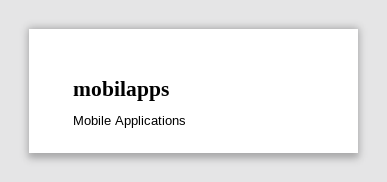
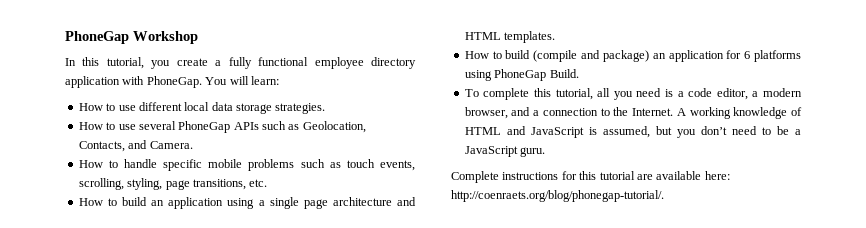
[73,81,169,101] [73,116,186,128] mobilapps // Mobile Applications -> [65,31,198,44] [65,57,417,69] [65,76,279,88] [78,102,326,114] [78,121,366,133] [78,140,193,152] [78,159,416,171] [78,178,268,190] [78,197,416,209] [464,31,556,43] [464,50,801,62] [464,69,579,81] [464,88,802,100] [464,107,802,119] [464,126,801,138] [464,146,546,157] [451,171,730,183] [451,190,664,202] PhoneGap Workshop // In this tutorial, you create a fully functional employee directory application with PhoneGap. You will learn: // How to use different local data storage strategies. // How to use several PhoneGap APIs such as Geolocation, Contacts, and Camera. // How to handle specific mobile problems such as touch events, scrolling, styling, page transitions, etc. // How to build an application using a single page architecture and HTML templates. // How to build (compile and package) an application for 6 platforms using PhoneGap Build. // To complete this tutorial, all you need is a code editor, a modern browser, and a connection to the Internet. A working knowledge of HTML and JavaScript is assumed, but you don’t need to be a JavaScript guru. // Complete instructions for this tutorial are available here: http://coenraets.org/blog/phonegap-tutorial/.

